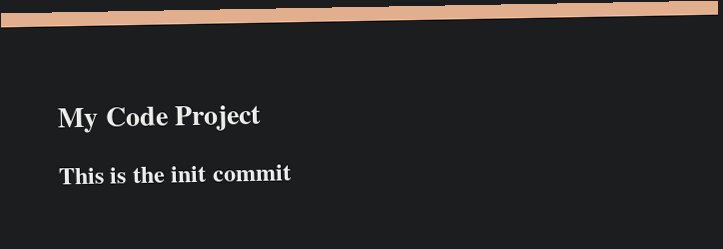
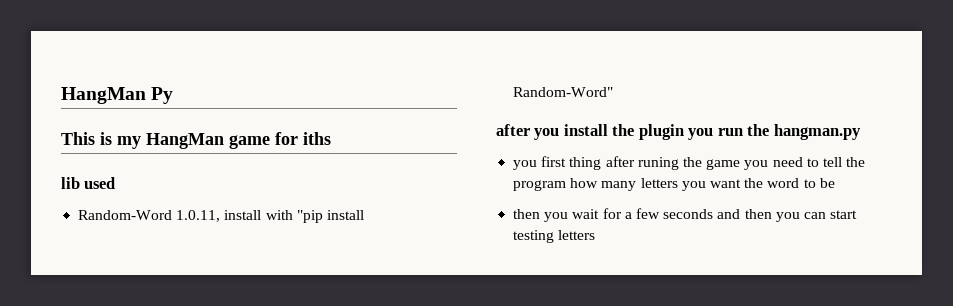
[57,104,263,134] My Code Project -> [61,87,174,104] HangMan Py
[131,164,291,184] the init commit -> [117,132,331,149] [61,177,116,189] [78,210,364,223] [513,87,614,97] [496,124,861,140] [513,156,866,170] [513,178,835,191] [513,208,858,222] [513,230,596,243] my HangMan game for iths // lib used // Random-Word 1.0.11, install with "pip install Random-Word" // after you install the plugin you run the hangman.py // you first thing after runing the game you need to tell the program how many letters you want the word to be // then you wait for a few seconds and then you can start testing letters

